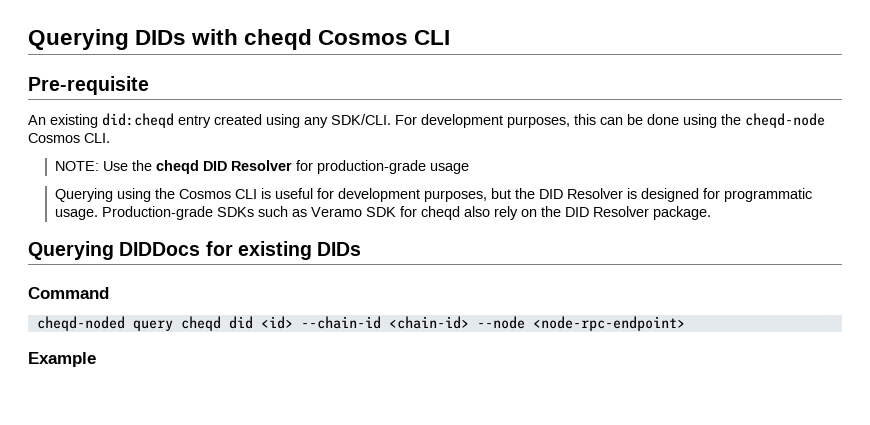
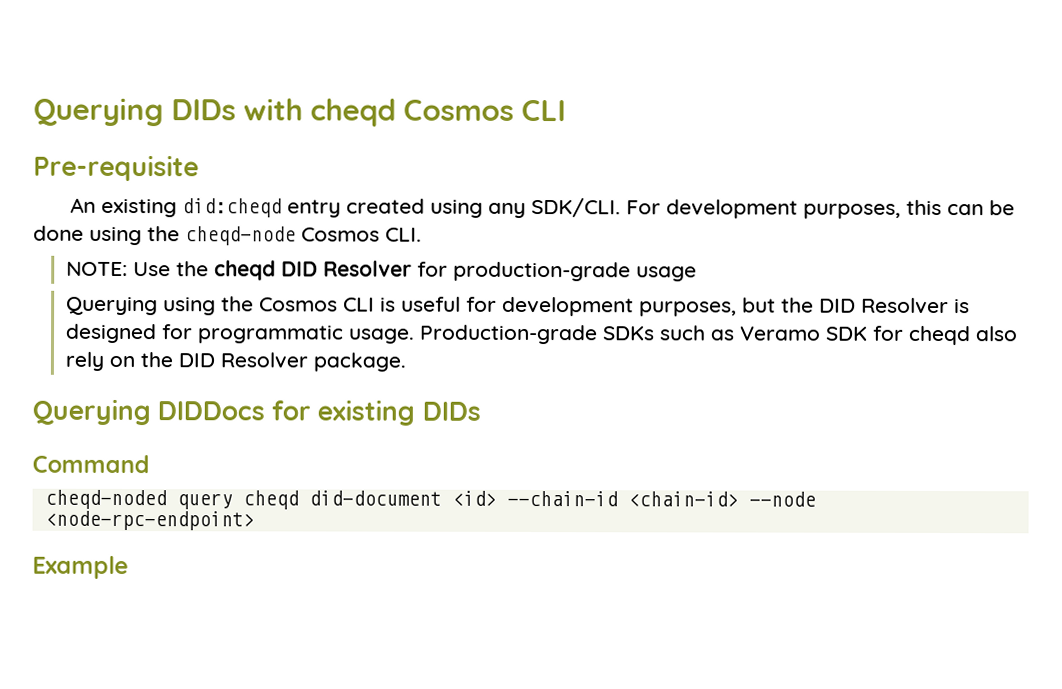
[228,316,253,329] did -> [308,490,442,506] did-document

